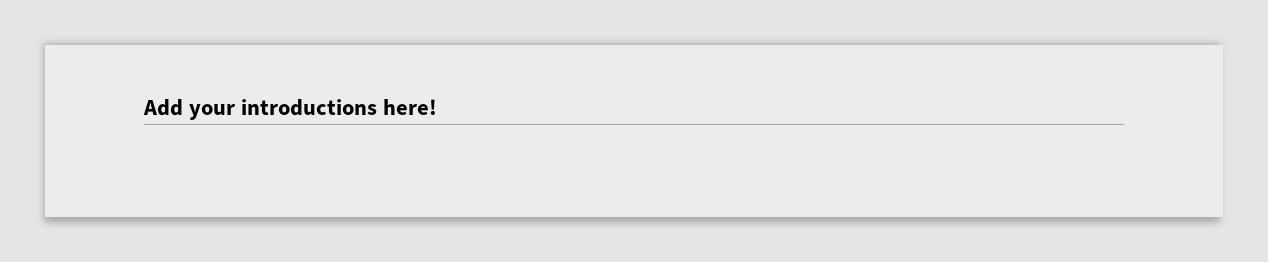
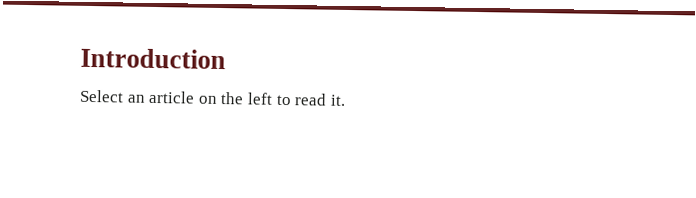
[143,99,438,120] Add your introductions here! -> [80,47,226,70] [79,89,346,106] Introduction // Select an article on the left to read it.

